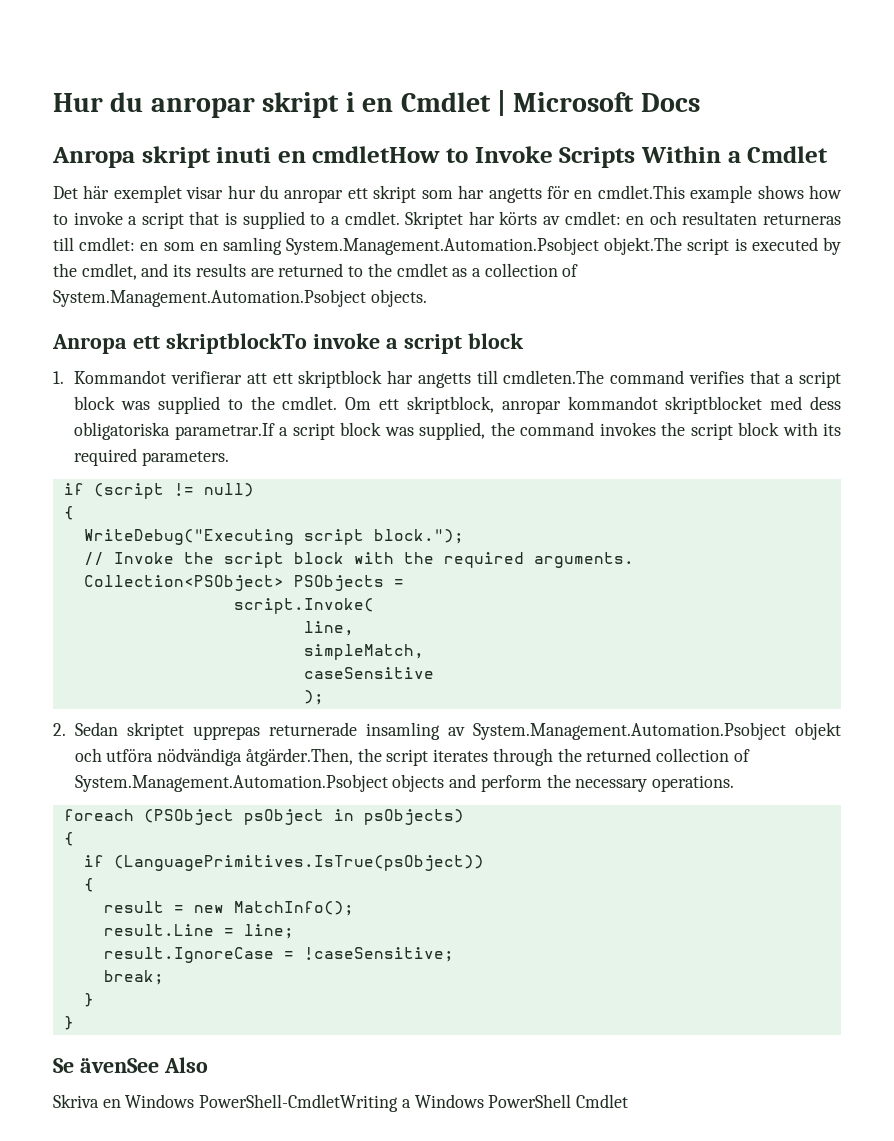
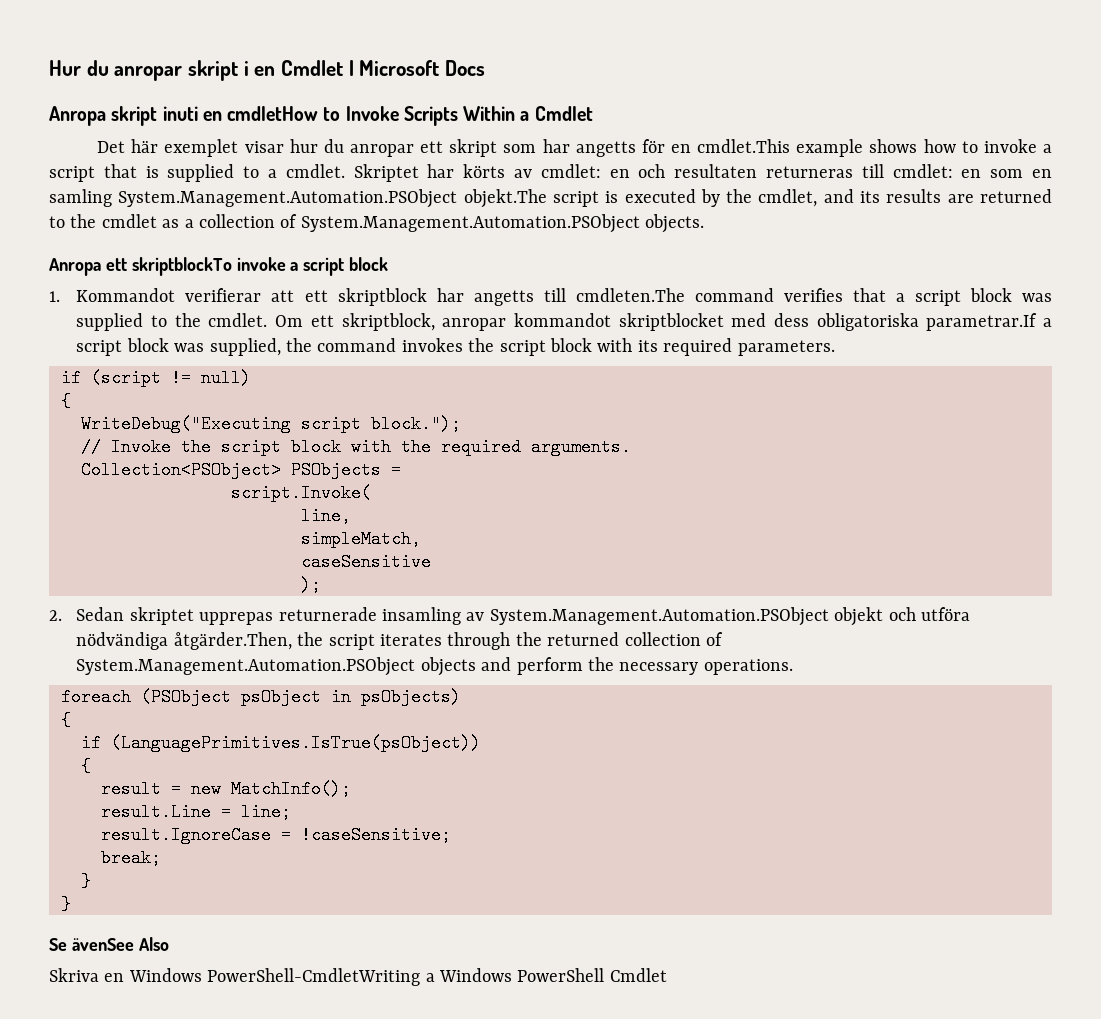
[286,237,600,255] System.Management.Automation.Psobject -> [118,189,458,208] System.Management.Automation.PSObject
[53,289,366,307] System.Management.Automation.Psobject -> [300,214,640,233] System.Management.Automation.PSObject
[472,722,786,740] System.Management.Automation.Psobject -> [489,607,829,626] System.Management.Automation.PSObject
[74,774,388,792] System.Management.Automation.Psobject -> [76,657,416,676] System.Management.Automation.PSObject

